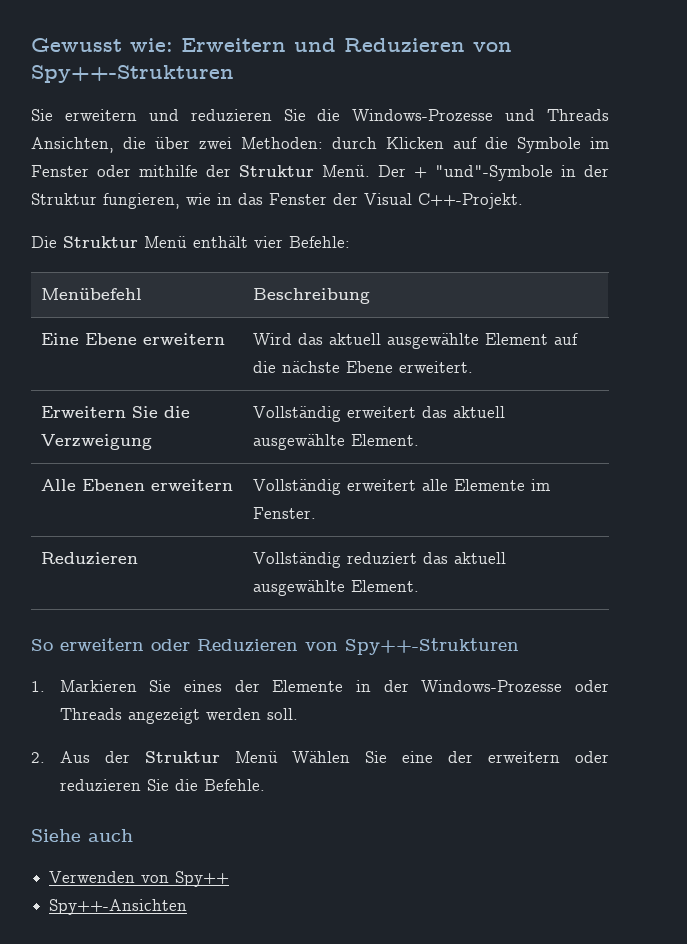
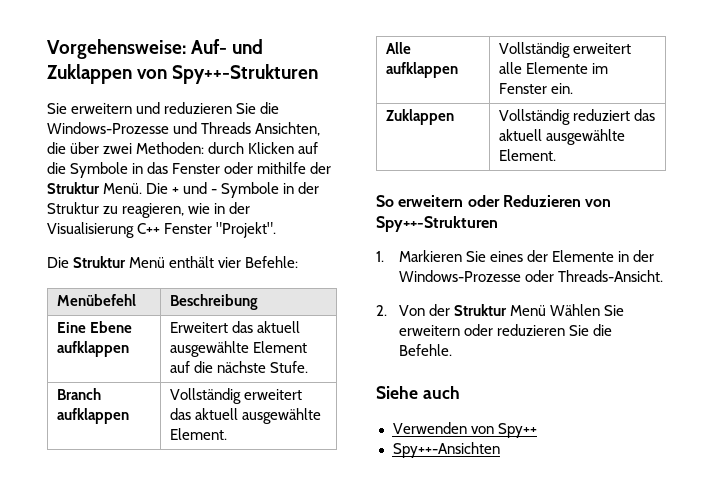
[31,38,465,52] Gewusst wie: Erweitern und Reduzieren -> [47,39,264,59] [47,64,132,84] Vorgehensweise: Auf- und Zuklappen
[590,137,609,149] im -> [132,162,169,174] in das
[378,165,609,181] [31,193,523,209] Der + "und"-Symbole in der Struktur fungieren, wie in das Fenster der Visual C++-Projekt. -> [146,182,320,198] [47,202,251,218] [47,222,277,238] Die + und - Symbole in der Struktur zu reagieren, wie in der Visualisierung C++ Fenster "Projekt".
[142,333,225,345] [252,333,292,345] erweitern | Wird -> [57,341,130,357] [170,322,229,333] aufklappen | Erweitert
[345,361,473,373] [40,406,190,418] [40,434,152,450] Ebene erweitert. // Erweitern Sie die Verzweigung -> [270,361,309,373] [57,388,102,400] [57,408,130,424] Stufe. // Branch aufklappen
[81,479,233,491] Ebenen erweitern -> [386,62,459,78] aufklappen
[252,507,316,519] [40,552,138,565] Fenster. // Reduzieren -> [499,83,574,94] [386,109,455,125] Fenster ein. // Zuklappen
[59,708,298,724] Threads angezeigt werden soll. -> [558,270,664,282] Threads-Ansicht.
[59,751,90,763] Aus -> [399,305,426,316] Von
[402,751,474,763] eine der -> (625, 310) none

